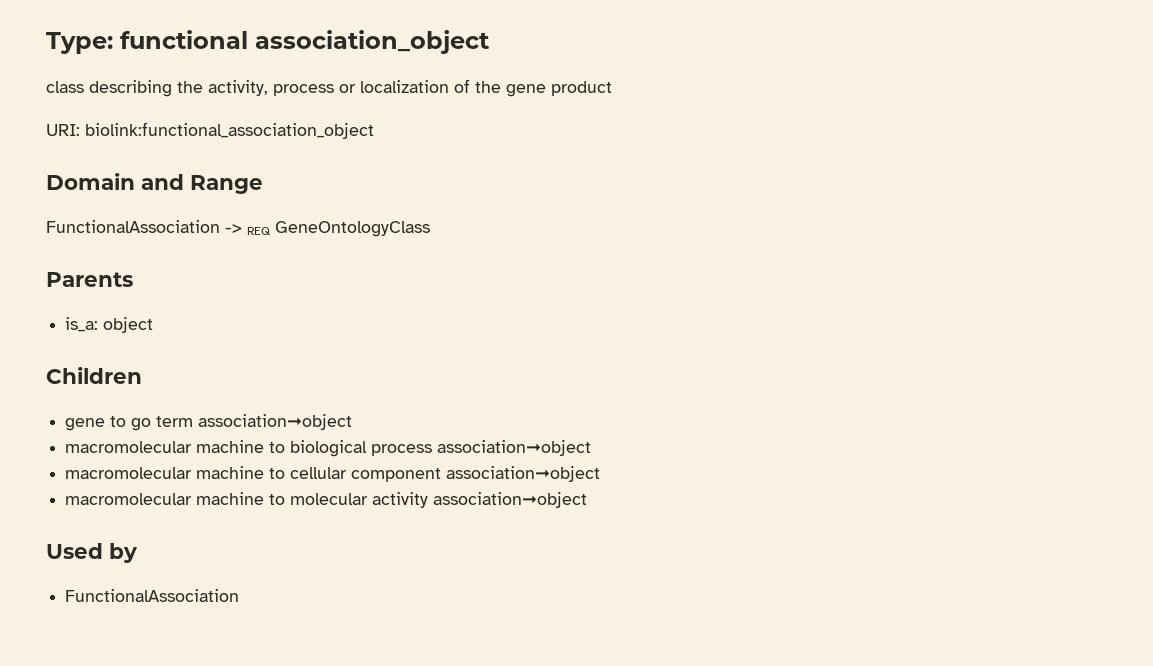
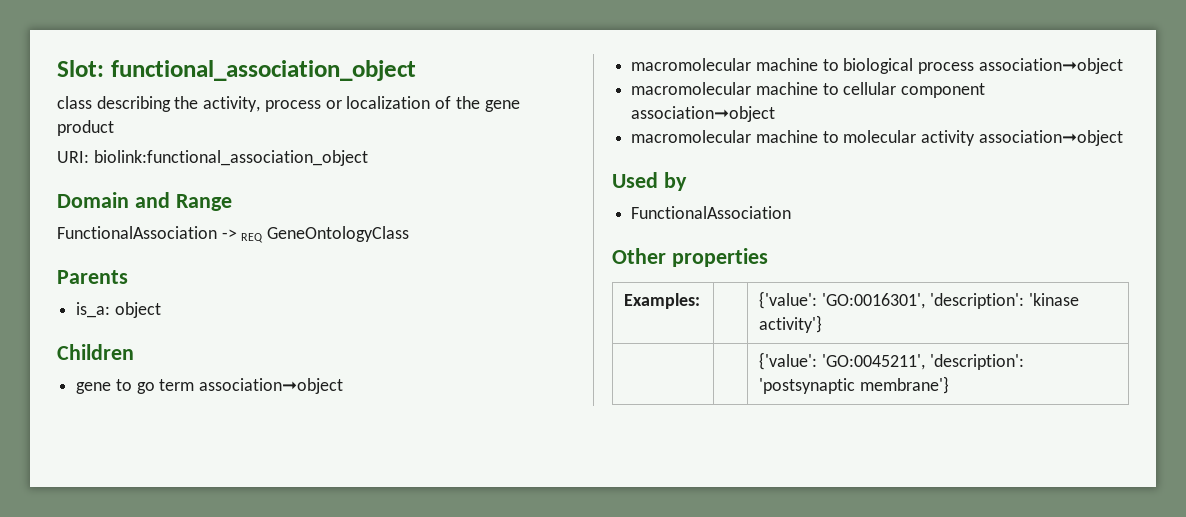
[46,30,490,54] Type: functional association_object -> [57,60,416,81] Slot: functional_association_object
(240, 595) none -> [612,248,768,267] [624,293,701,309] [759,291,1079,309] [759,315,823,333] [759,352,1024,370] [759,376,950,394] // Other properties // Examples: | | {'value': 'GO:0016301', 'description': 'kinase activity'} // | | {'value': 'GO:0045211', 'description': 'postsynaptic membrane'}

